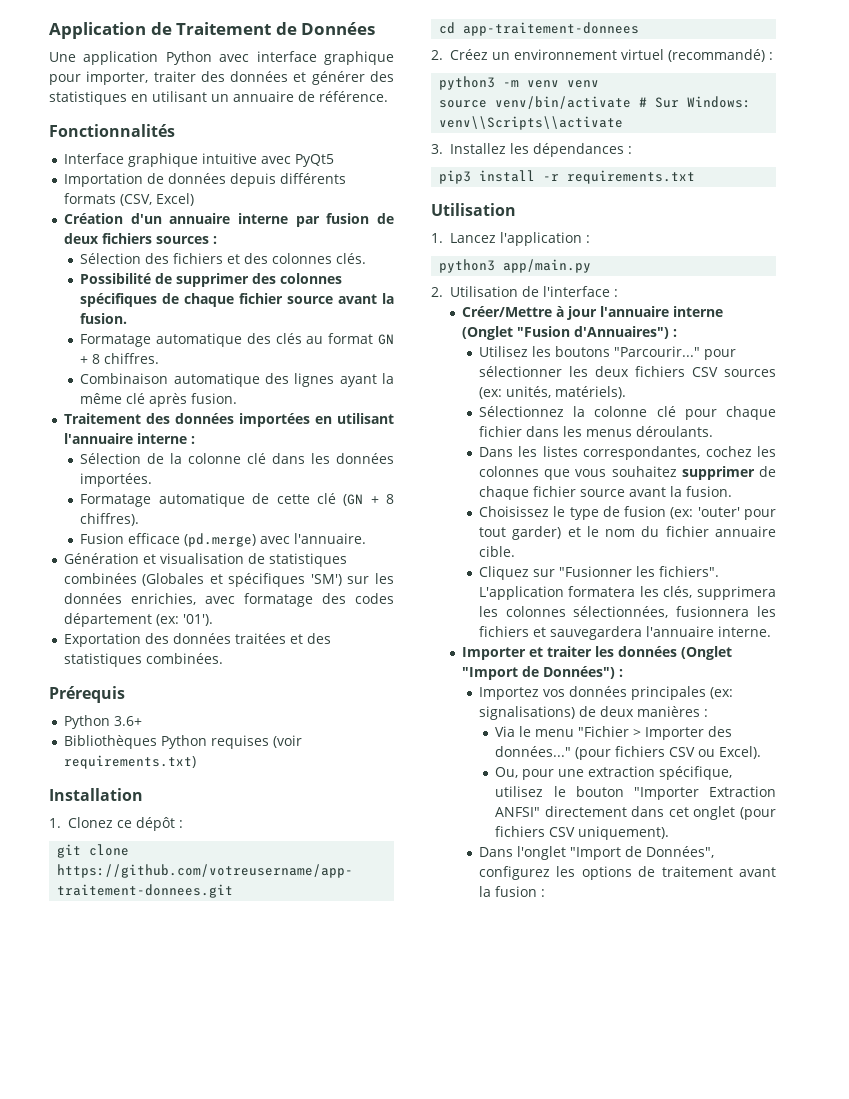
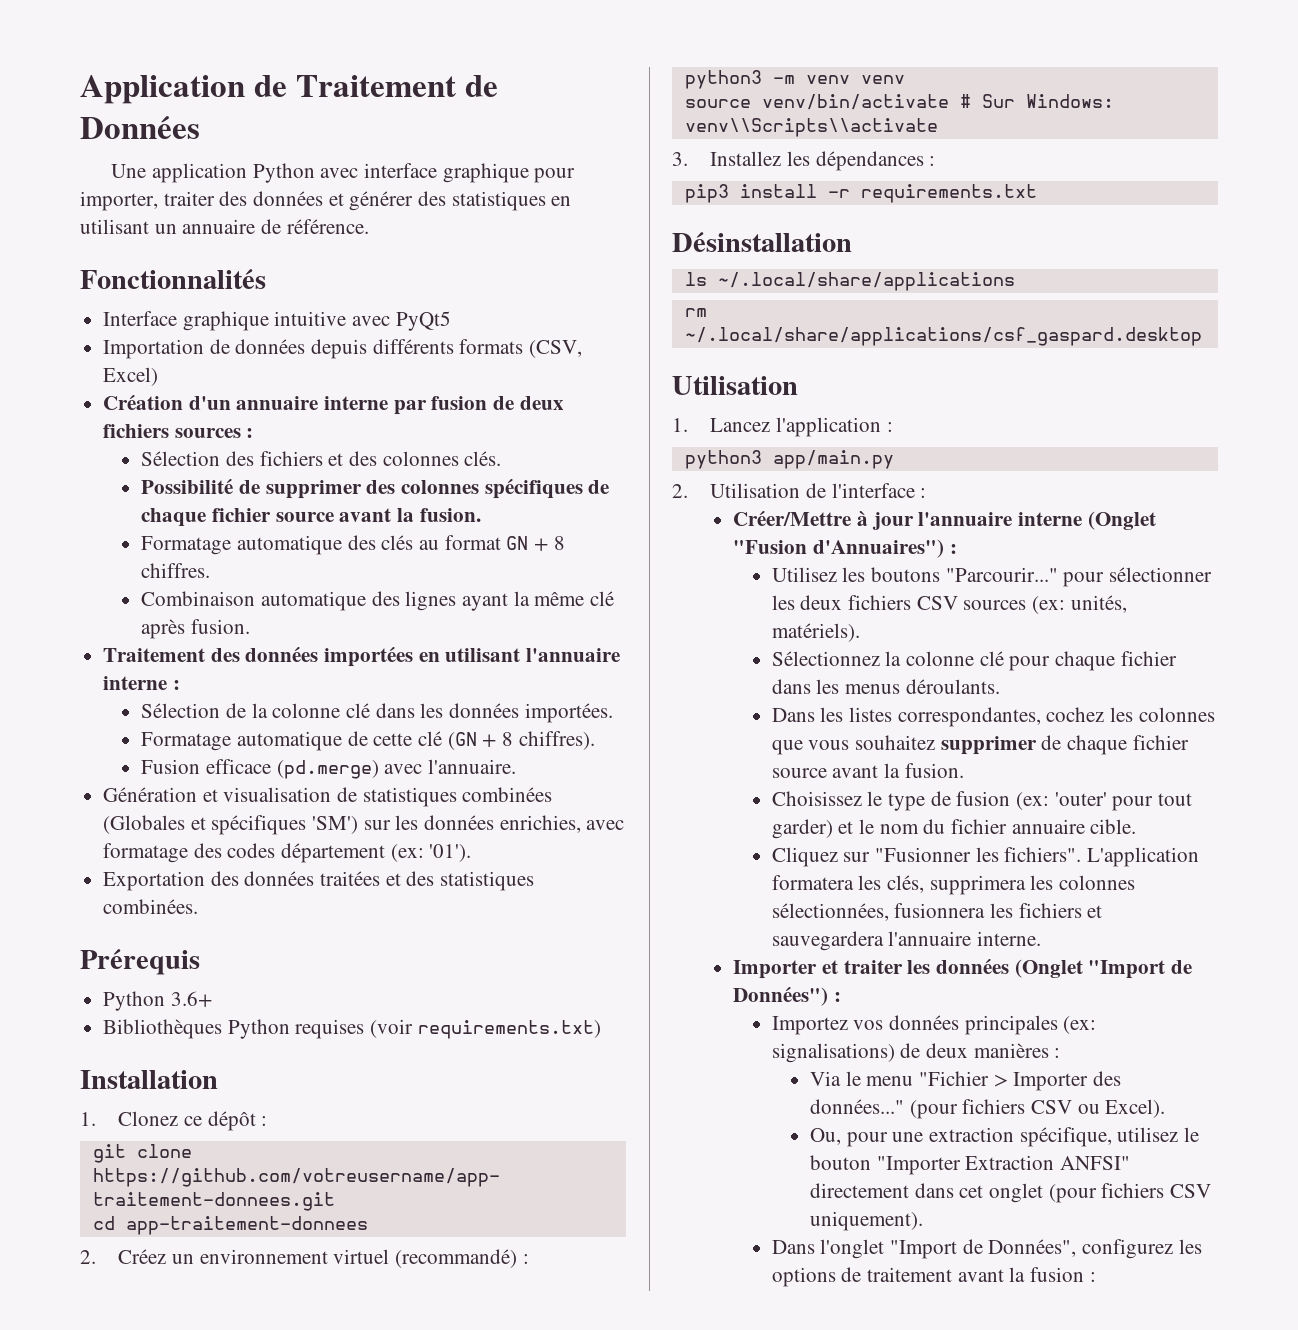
(696, 177) none -> [672,232,852,252] [684,272,1015,291] [684,308,707,317] [684,327,1202,346] // Désinstallation // ls ~/.local/share/applications // rm ~/.local/share/applications/csf_gaspard.desktop

